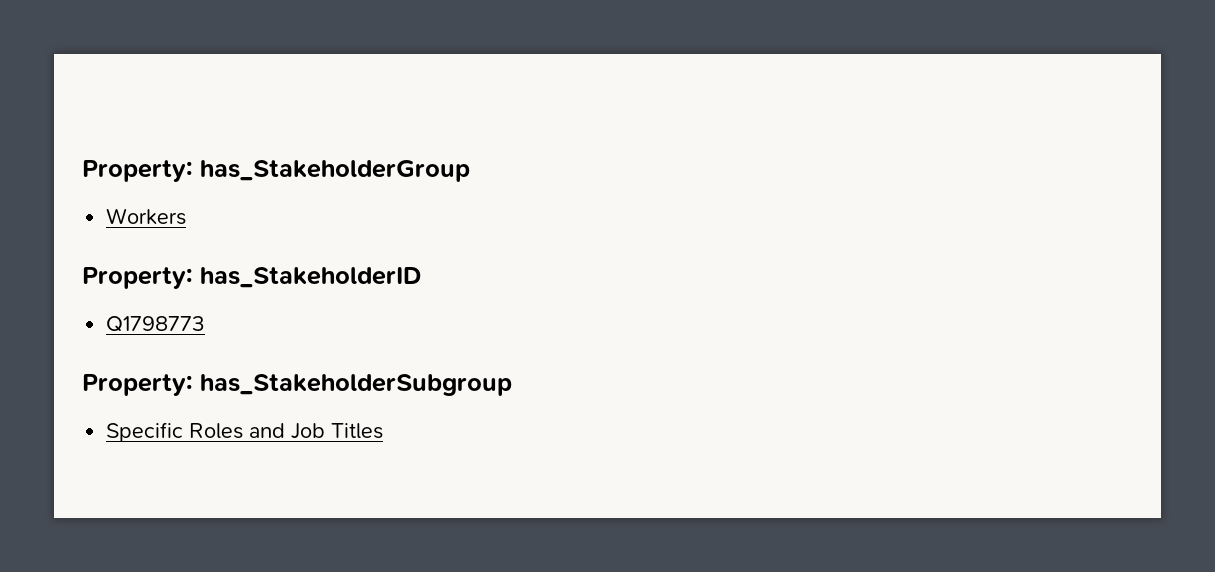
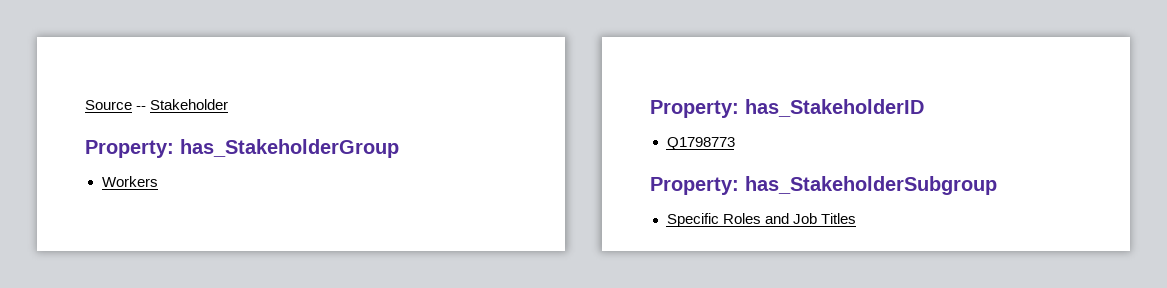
(82, 171) none -> [85,99,229,110] Source -- Stakeholder //

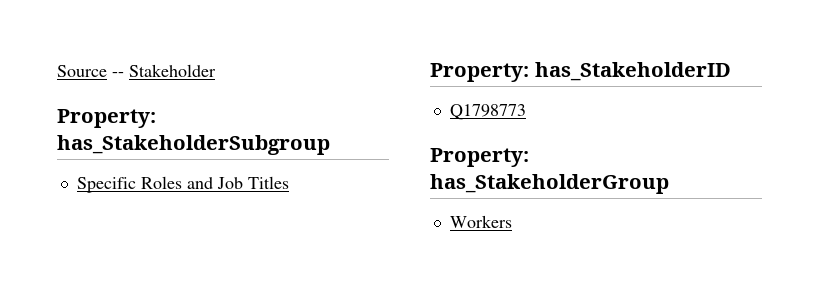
[85,139,399,158] [101,176,158,187] [650,99,924,118] [666,137,735,150] // Property: has_StakeholderGroup // Workers // Property: has_StakeholderID // Q1798773 -> (216, 70) none
(856, 218) none -> [430,62,731,82] [449,104,526,120] [430,148,529,167] [430,174,669,194] [449,215,512,228] // Property: has_StakeholderID // Q1798773 // Property: has_StakeholderGroup // Workers

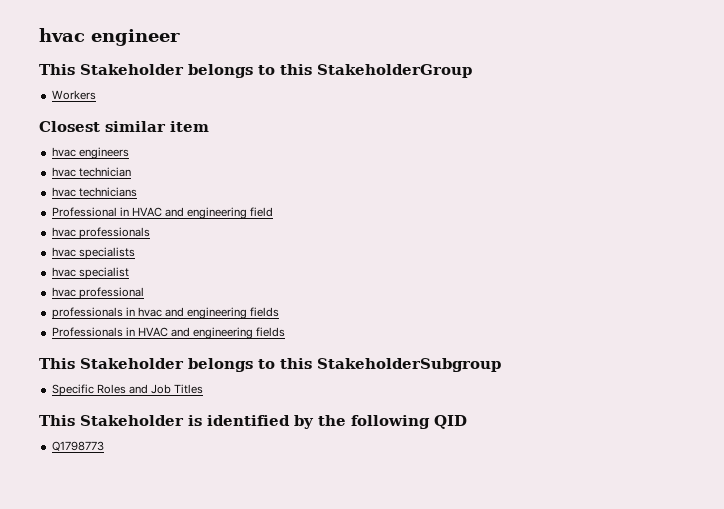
[57,64,216,77] [57,109,156,128] [57,135,330,155] Source -- Stakeholder // Property: has_StakeholderSubgroup -> [39,28,180,46] [39,64,472,78] [51,90,96,100] [39,121,209,132] [51,147,129,159] [51,167,131,177] [51,187,137,197] [51,207,274,219] [51,227,150,239] [51,247,135,259] [51,267,129,279] [51,287,144,299] [51,307,280,319] [51,327,286,339] [39,358,501,372] hvac engineer // This Stakeholder belongs to this StakeholderGroup // Workers // Closest similar item // hvac engineers // hvac technician // hvac technicians // Professional in HVAC and engineering field // hvac professionals // hvac specialists // hvac specialist // hvac professional // professionals in hvac and engineering fields // Professionals in HVAC and engineering fields // This Stakeholder belongs to this StakeholderSubgroup
[430,62,731,82] [449,104,526,120] [430,148,529,167] [430,174,669,194] [449,215,512,228] Property: has_StakeholderID // Q1798773 // Property: has_StakeholderGroup // Workers -> [39,415,467,429] [51,441,104,451] This Stakeholder is identified by the following QID // Q1798773

